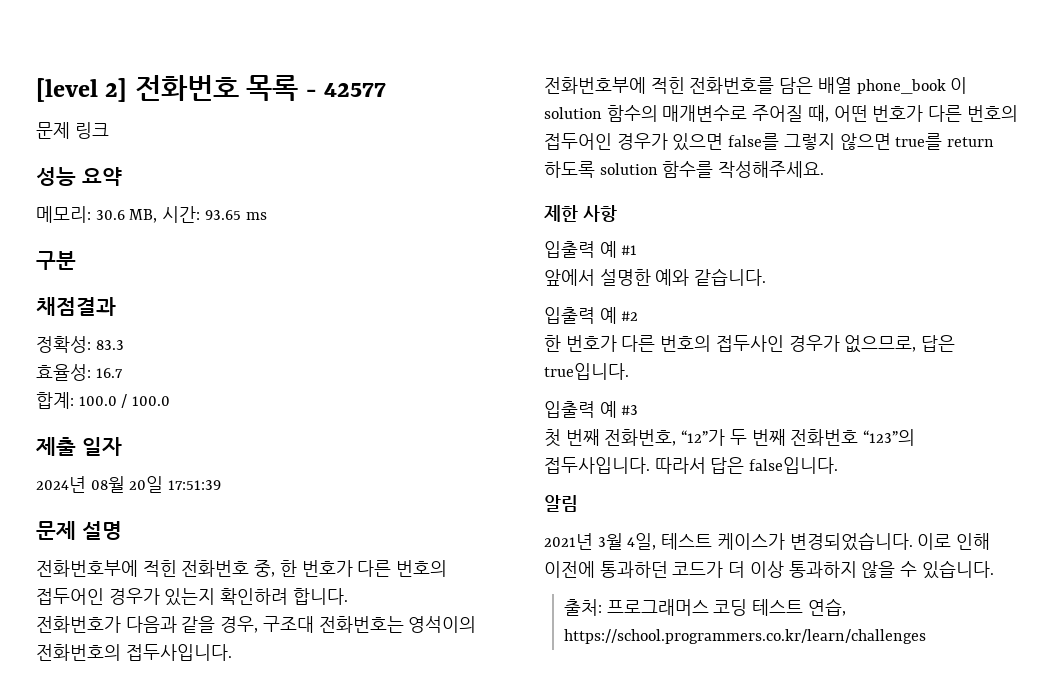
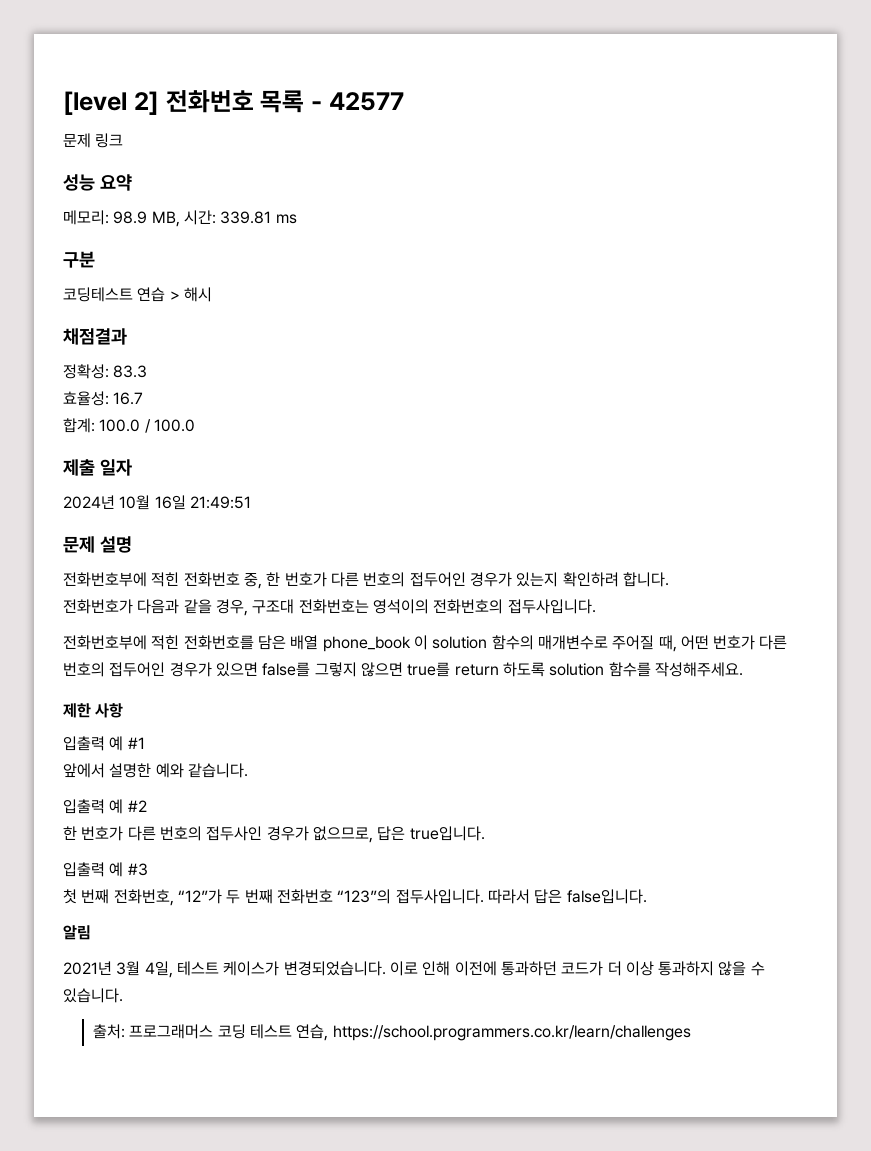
[95,210,125,220] 30.6 -> [113,211,148,224] 98.9
[204,210,241,220] 93.65 -> [220,211,272,224] 339.81
(76, 260) none -> [63,287,212,302] // 코딩테스트 연습 > 해시
[90,476,222,493] 08월 20일 17:51:39 -> [119,495,251,510] 10월 16일 21:49:51

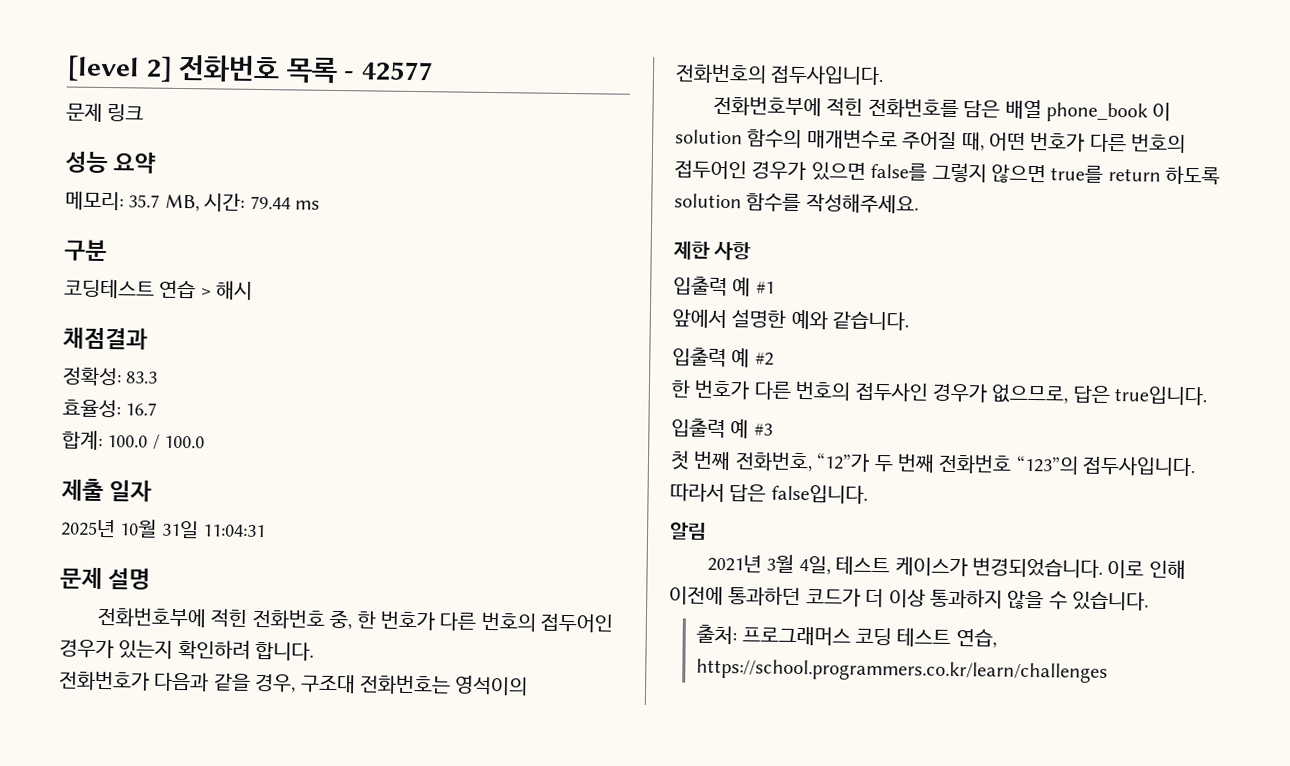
[113,211,148,224] 98.9 -> [128,194,161,208] 35.7
[220,211,272,224] 339.81 -> [249,195,291,210] 79.44
[63,495,251,510] 2024년 10월 16일 21:49:51 -> [60,519,267,539] 2025년 10월 31일 11:04:31

